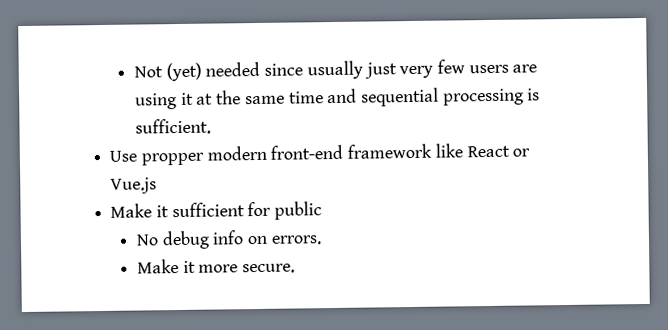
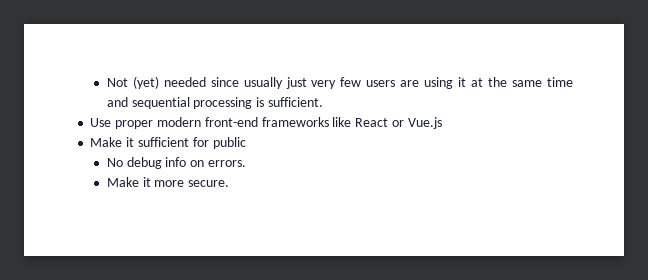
[140,152,204,166] propper -> [115,120,154,129] proper
[347,143,433,159] framework -> [261,117,329,127] frameworks

